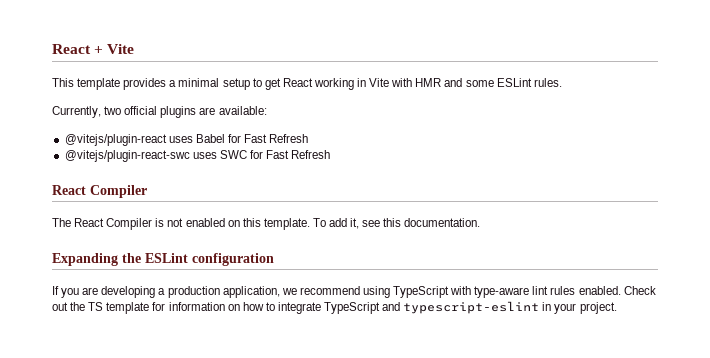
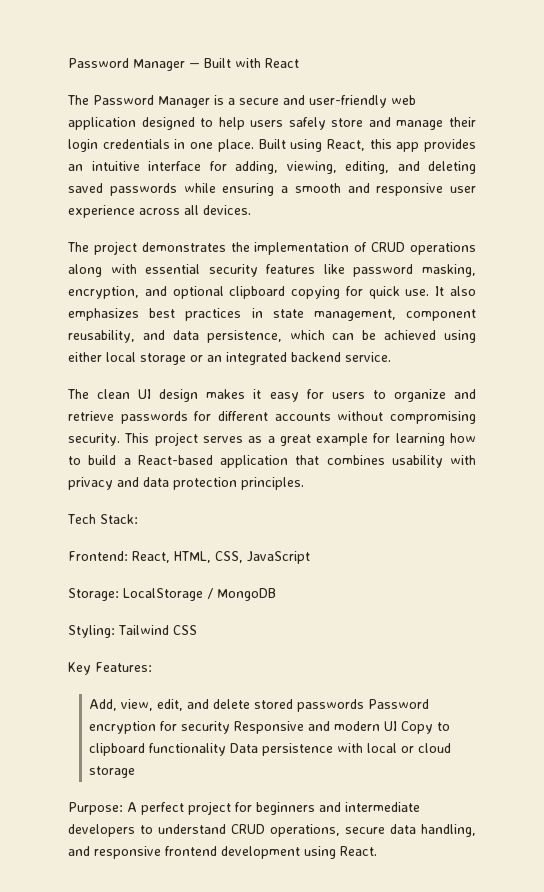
[52,44,135,54] [52,78,562,90] [52,106,267,118] [64,134,309,146] [64,150,331,162] [52,185,147,198] [52,218,481,230] [52,253,274,266] [52,286,656,298] [52,301,617,314] React + Vite // This template provides a minimal setup to get React working in Vite with HMR and some ESLint rules. // Currently, two official plugins are available: // @vitejs/plugin-react uses Babel for Fast Refresh // @vitejs/plugin-react-swc uses SWC for Fast Refresh // React Compiler // The React Compiler is not enabled on this template. To add it, see this documentation. // Expanding the ESLint configuration // If you are developing a production application, we recommend using TypeScript with type-aware lint rules enabled. Check out the TS template for information on how to integrate TypeScript and typescript-eslint in your project. -> [68,58,299,71] [67,95,416,108] [68,117,476,130] [68,139,476,152] [68,161,476,174] [68,183,476,196] [68,205,251,218] [67,241,476,255] [68,264,476,277] [68,286,476,299] [68,308,476,321] [68,330,476,343] [68,352,391,365] [67,389,476,402] [68,411,476,424] [68,432,477,446] [68,455,476,468] [68,477,304,490] [67,514,138,524] [68,551,310,564] [68,588,276,601] [68,625,197,638] [68,662,152,675] [89,699,430,712] [89,721,451,734] [89,743,452,756] [89,766,136,778] [68,801,420,815] [68,824,476,837] [68,846,377,859] Password Manager — Built with React // The Password Manager is a secure and user-friendly web application designed to help users safely store and manage their login credentials in one place. Built using React, this app provides an intuitive interface for adding, viewing, editing, and deleting saved passwords while ensuring a smooth and responsive user experience across all devices. // The project demonstrates the implementation of CRUD operations along with essential security features like password masking, encryption, and optional clipboard copying for quick use. It also emphasizes best practices in state management, component reusability, and data persistence, which can be achieved using either local storage or an integrated backend service. // The clean UI design makes it easy for users to organize and retrieve passwords for different accounts without compromising security. This project serves as a great example for learning how to build a React-based application that combines usability with privacy and data protection principles. // Tech Stack: // Frontend: React, HTML, CSS, JavaScript // Storage: LocalStorage / MongoDB // Styling: Tailwind CSS // Key Features: // Add, view, edit, and delete stored passwords Password encryption for security Responsive and modern UI Copy to clipboard functionality Data persistence with local or cloud storage // Purpose: A perfect project for beginners and intermediate developers to understand CRUD operations, secure data handling, and responsive frontend development using React.

